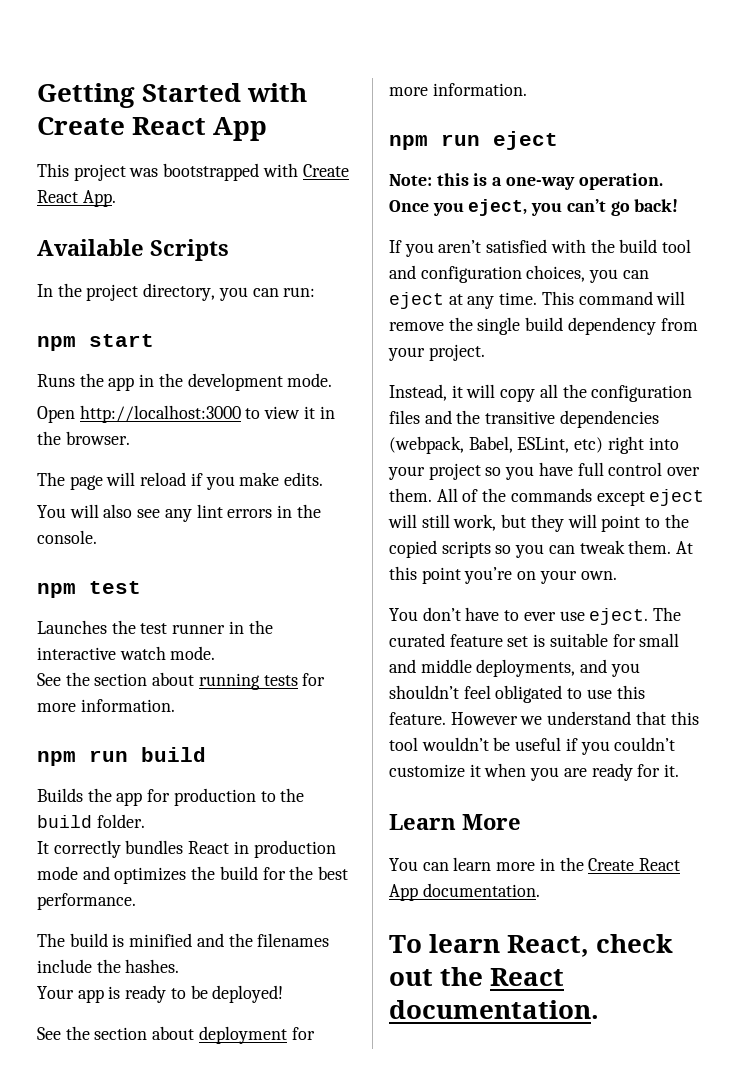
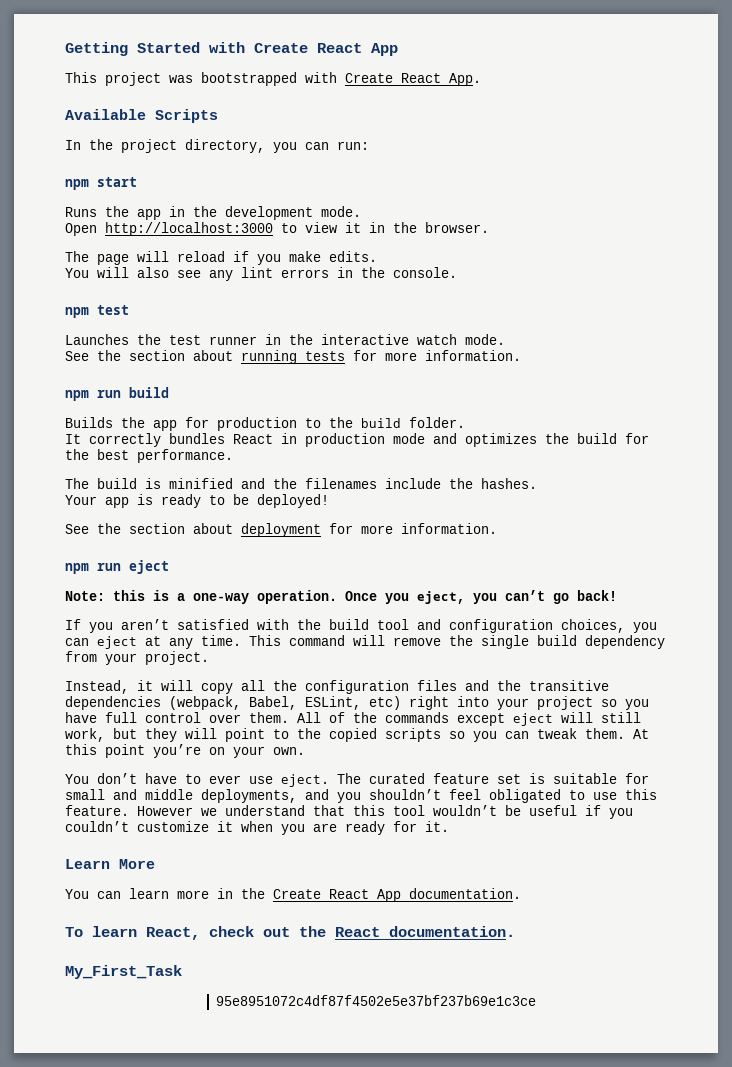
(599, 1009) none -> [65,965,182,979] [216,995,537,1006] // My_First_Task // 95e8951072c4df87f4502e5e37bf237b69e1c3ce

